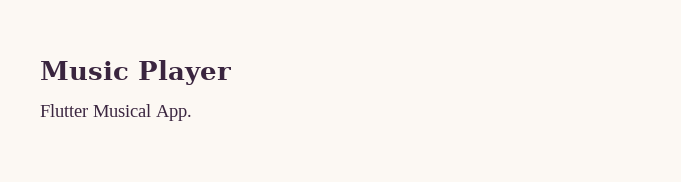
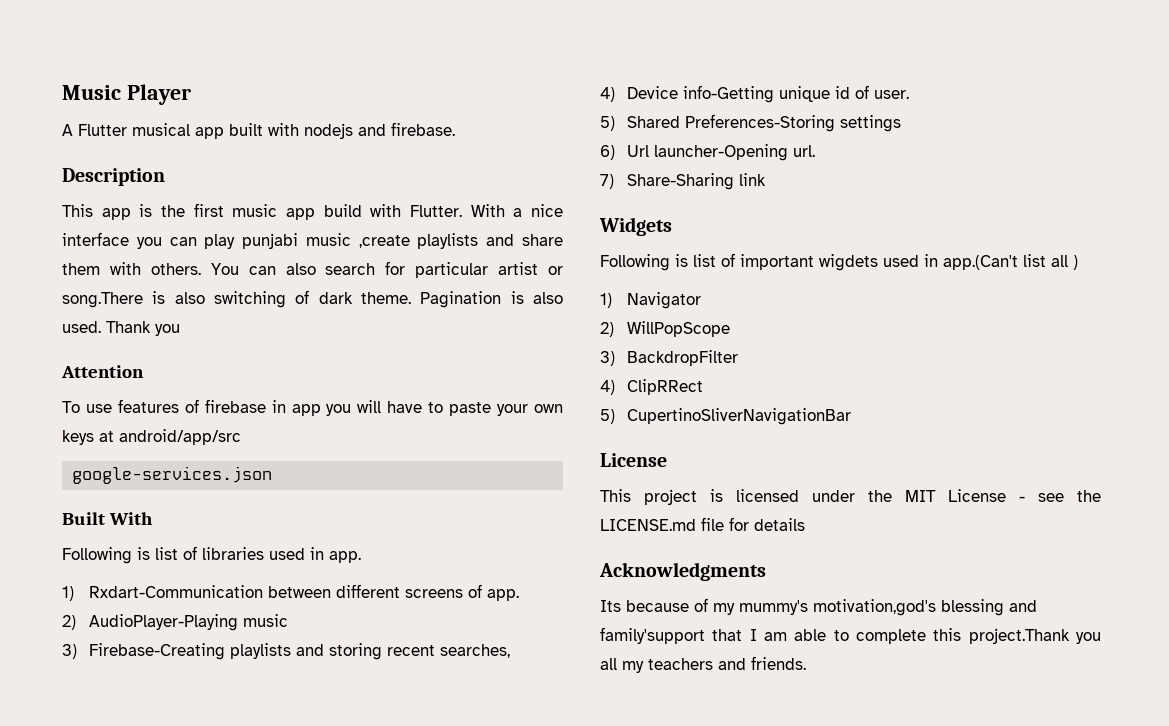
[40,104,192,121] Flutter Musical App. -> [62,122,455,139] [62,168,165,186] [62,203,563,220] [62,232,563,249] [62,261,563,278] [62,290,563,308] [62,321,180,336] [61,365,144,378] [62,399,563,416] [62,429,241,445] [72,466,273,484] [62,512,153,525] [62,546,361,564] [62,584,520,601] [62,614,289,631] [62,643,511,660] [600,85,910,103] [600,114,902,132] [600,144,816,161] [600,173,767,190] [599,217,672,236] [600,253,1078,271] [600,292,702,309] [600,321,731,337] [600,350,739,366] [600,379,704,395] [600,408,852,425] [600,453,667,467] [600,489,1101,505] [600,517,805,531] [599,562,766,581] [600,598,1037,616] [600,627,1101,644] [600,656,806,673] A Flutter musical app built with nodejs and firebase. // Description // This app is the first music app build with Flutter. With a nice interface you can play punjabi music ,create playlists and share them with others. You can also search for particular artist or song.There is also switching of dark theme. Pagination is also used. Thank you // Attention // To use features of firebase in app you will have to paste your own keys at android/app/src // google-services.json // Built With // Following is list of libraries used in app. // 1) Rxdart-Communication between different screens of app. // 2) AudioPlayer-Playing music // 3) Firebase-Creating playlists and storing recent searches, // 4) Device info-Getting unique id of user. // 5) Shared Preferences-Storing settings // 6) Url launcher-Opening url. // 7) Share-Sharing link // Widgets // Following is list of important wigdets used in app.(Can't list all ) // 1) Navigator // 2) WillPopScope // 3) BackdropFilter // 4) ClipRRect // 5) CupertinoSliverNavigationBar // License // This project is licensed under the MIT License - see the LICENSE.md file for details // Acknowledgments // Its because of my mummy's motivation,god's blessing and family'support that I am able to complete this project.Thank you all my teachers and friends.

